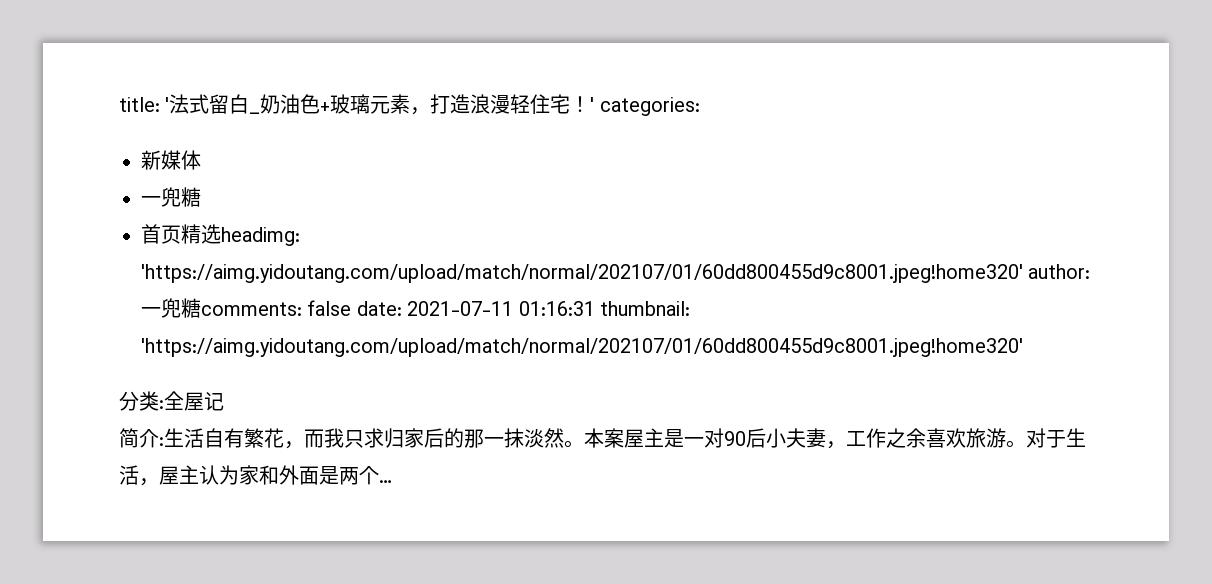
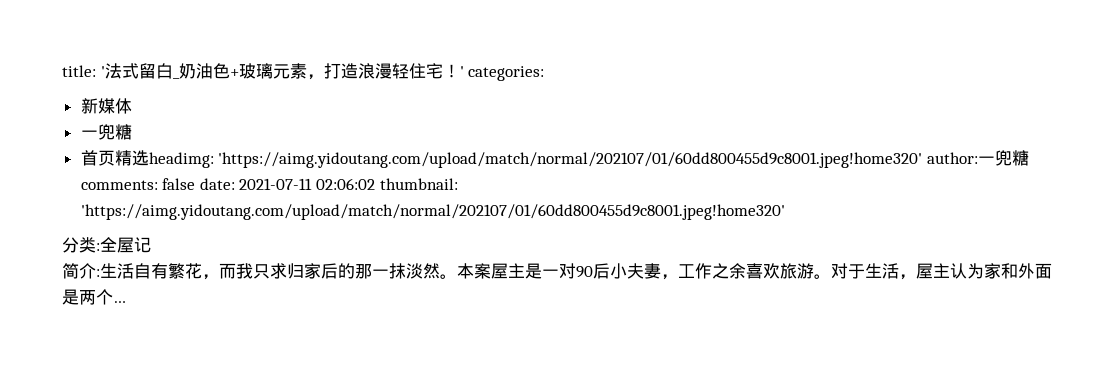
[518,301,595,316] 01:16:31 -> [316,178,376,190] 02:06:02

